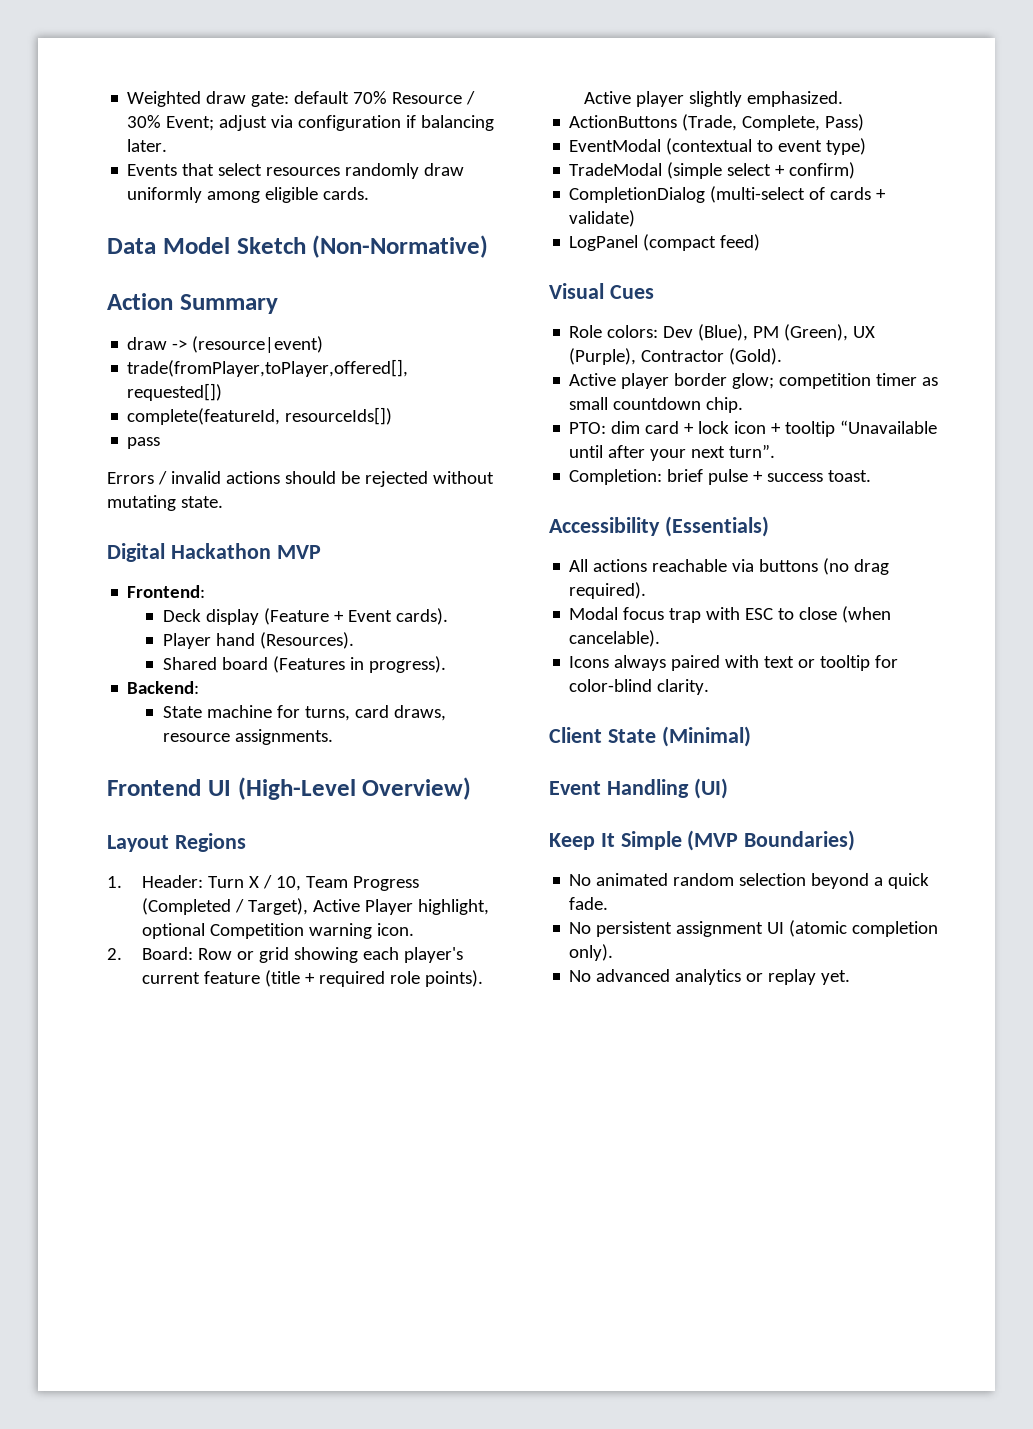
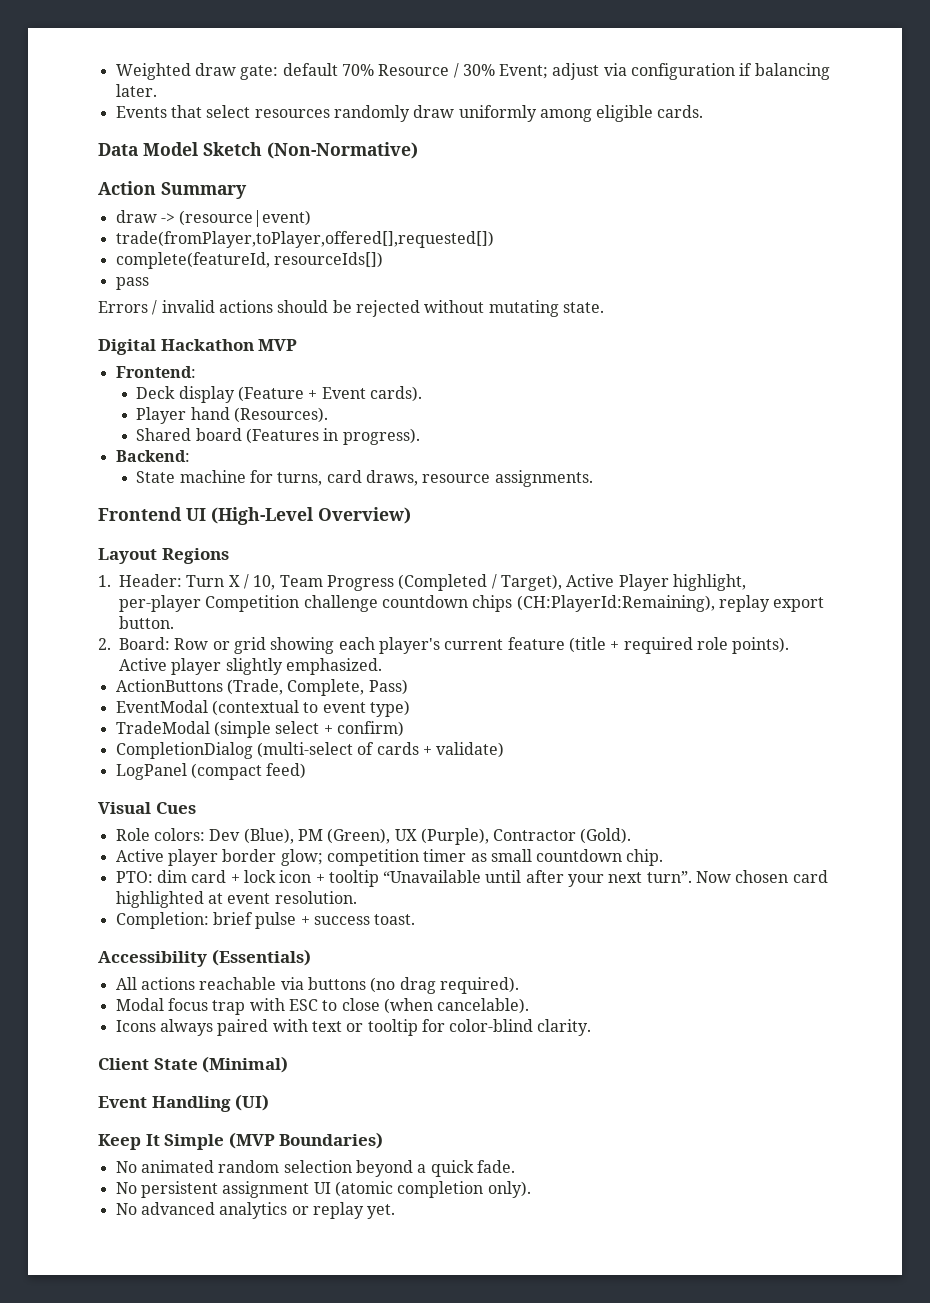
[142,923,415,939] optional Competition warning icon. -> [119,595,825,612] [119,616,174,629] per-player Competition challenge countdown chips (CH:PlayerId:Remaining), replay export button.
(776, 451) none -> [696,870,828,883] [115,891,357,908] Now chosen card highlighted at event resolution.

